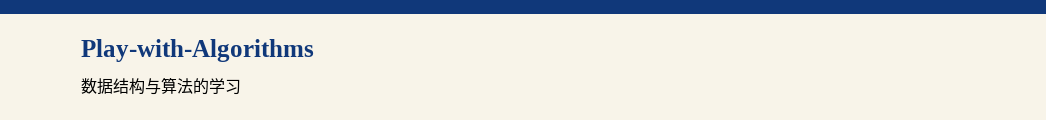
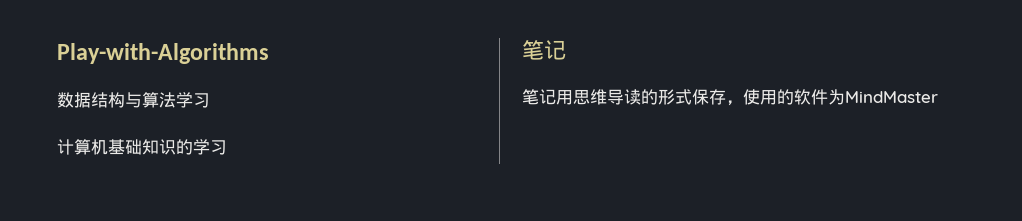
[193,78,241,95] 的学习 -> [176,92,210,108] [57,139,227,155] [522,40,566,60] [522,89,938,106] 学习 // 计算机基础知识的学习 // 笔记 // 笔记用思维导读的形式保存，使用的软件为MindMaster

